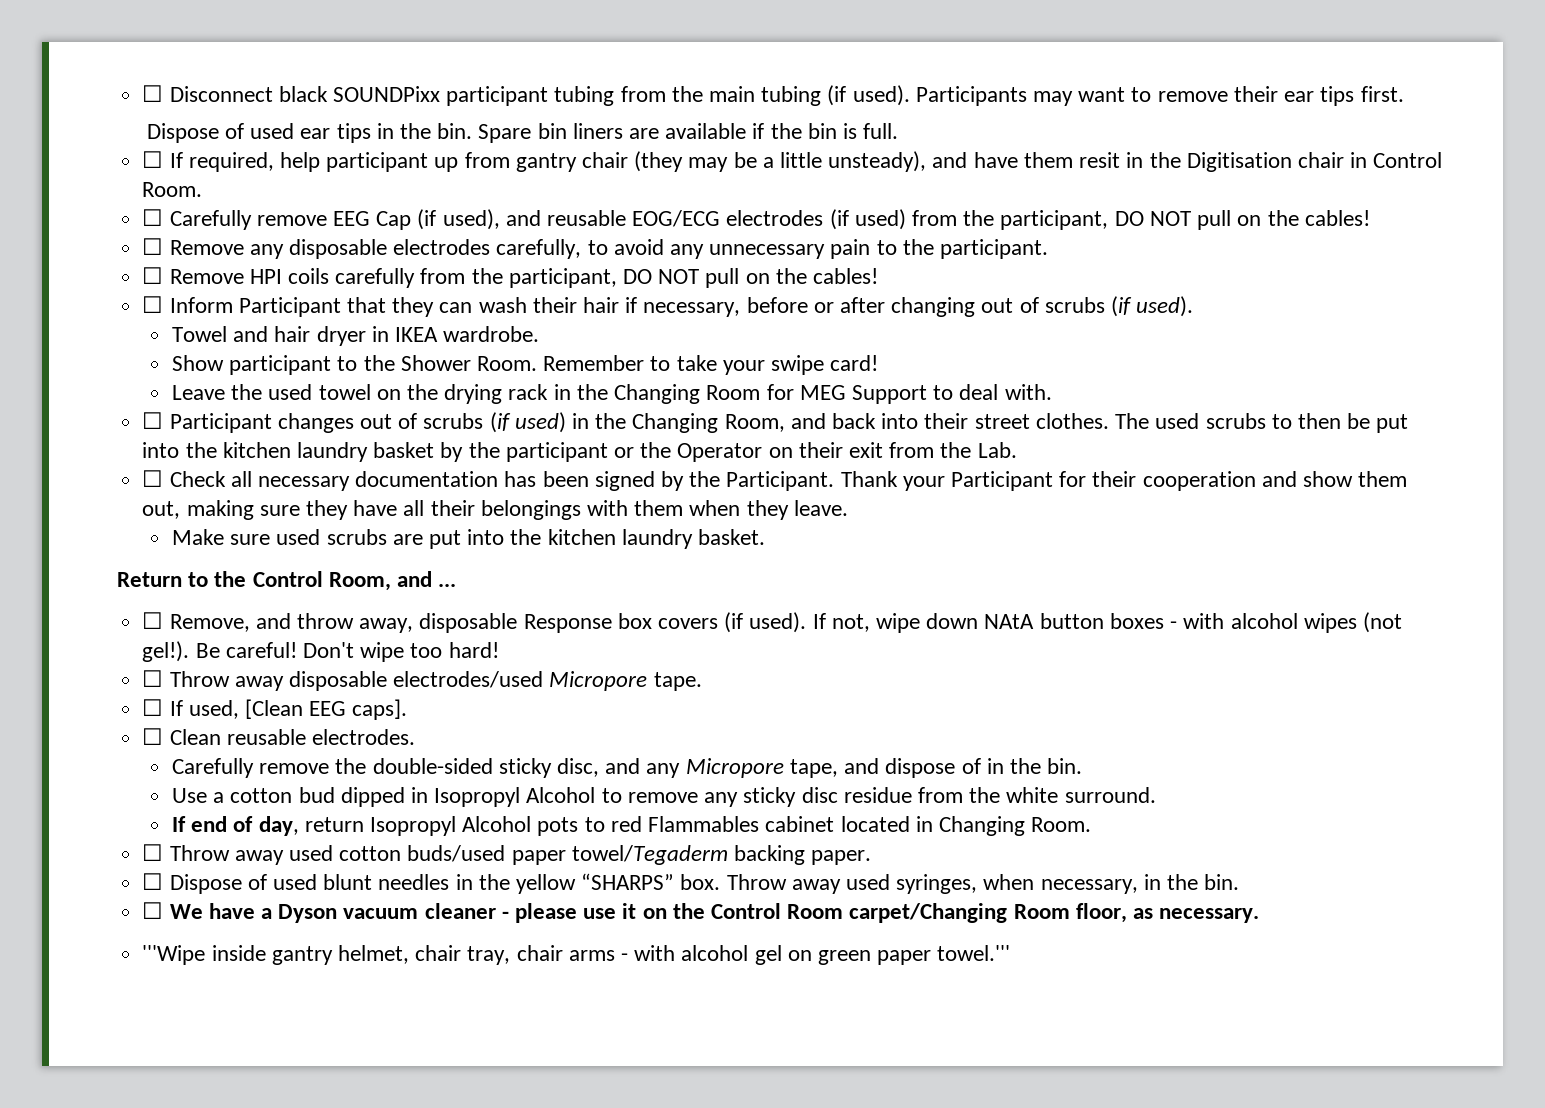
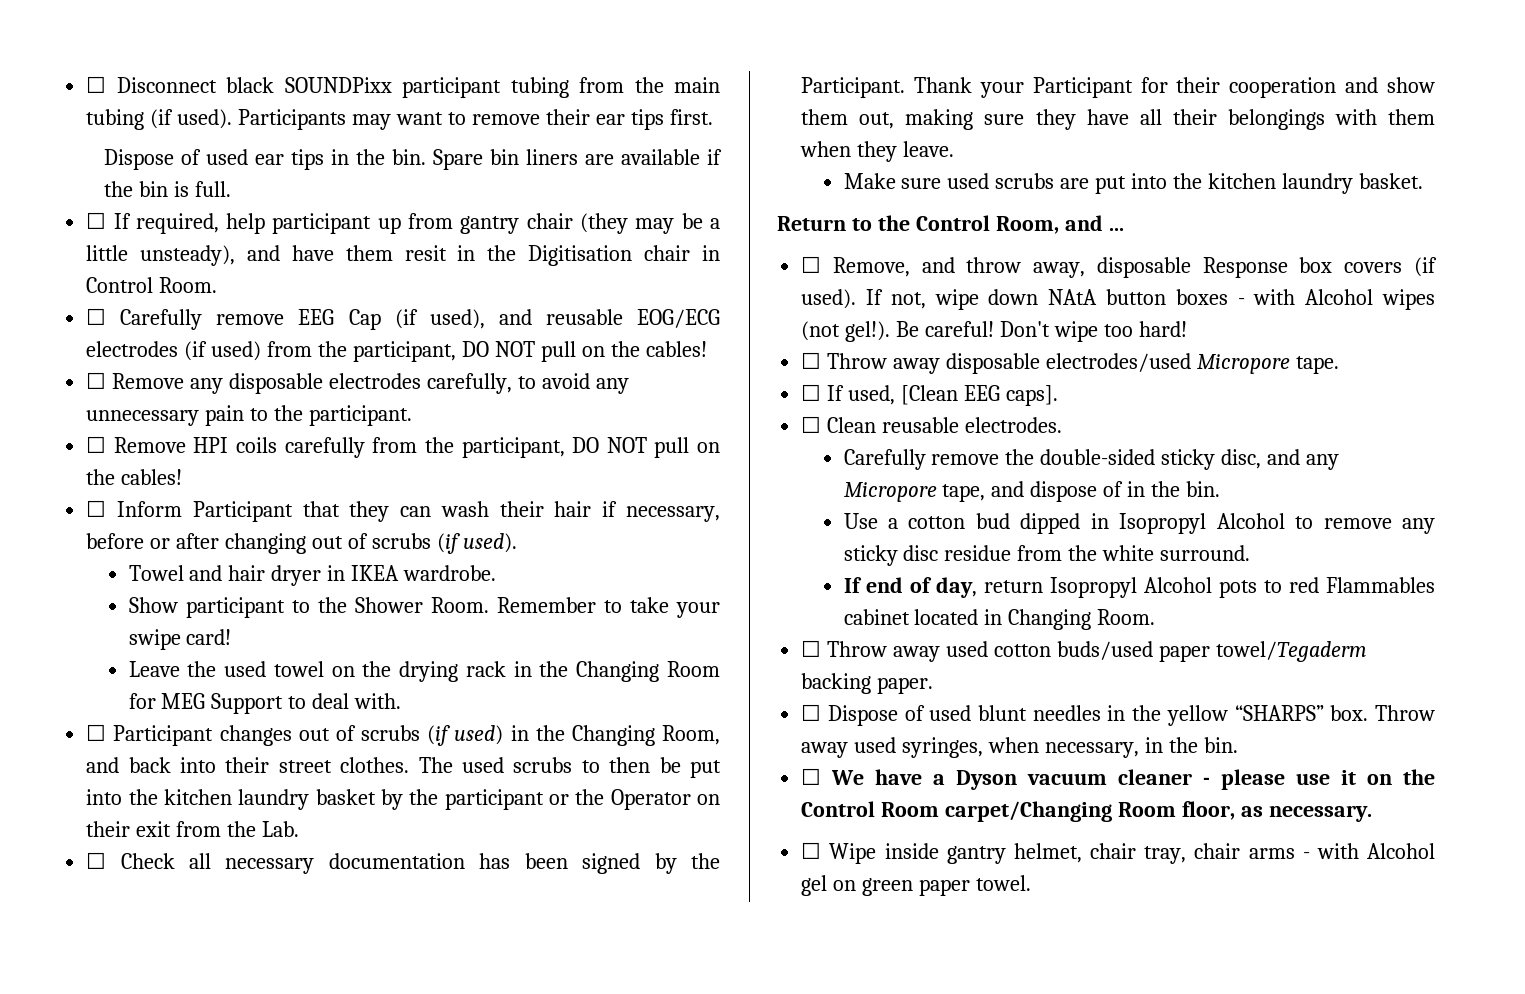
[1230,613,1298,629] alcohol -> [1305,289,1374,305] Alcohol
[142,945,206,965] '''Wipe -> [801,842,877,864] ☐ Wipe
[681,945,749,961] alcohol -> [1366,843,1435,859] Alcohol
[937,945,1011,961] towel.''' -> [975,875,1031,891] towel.

